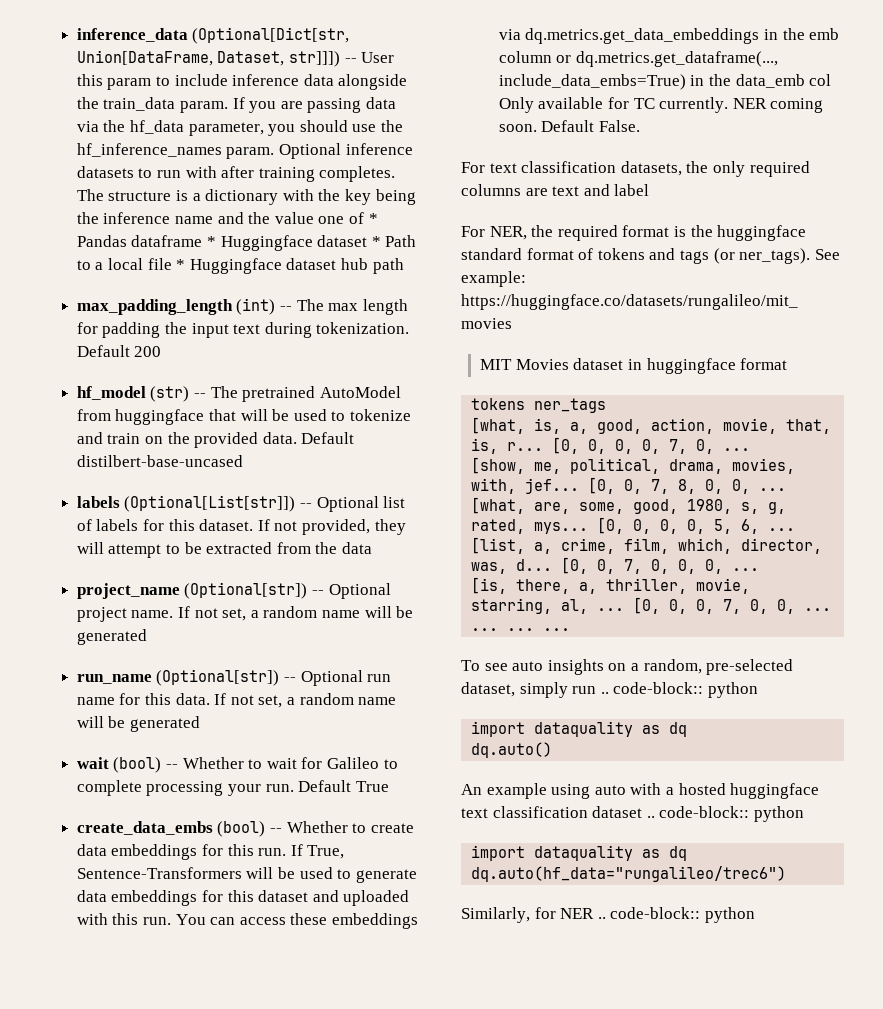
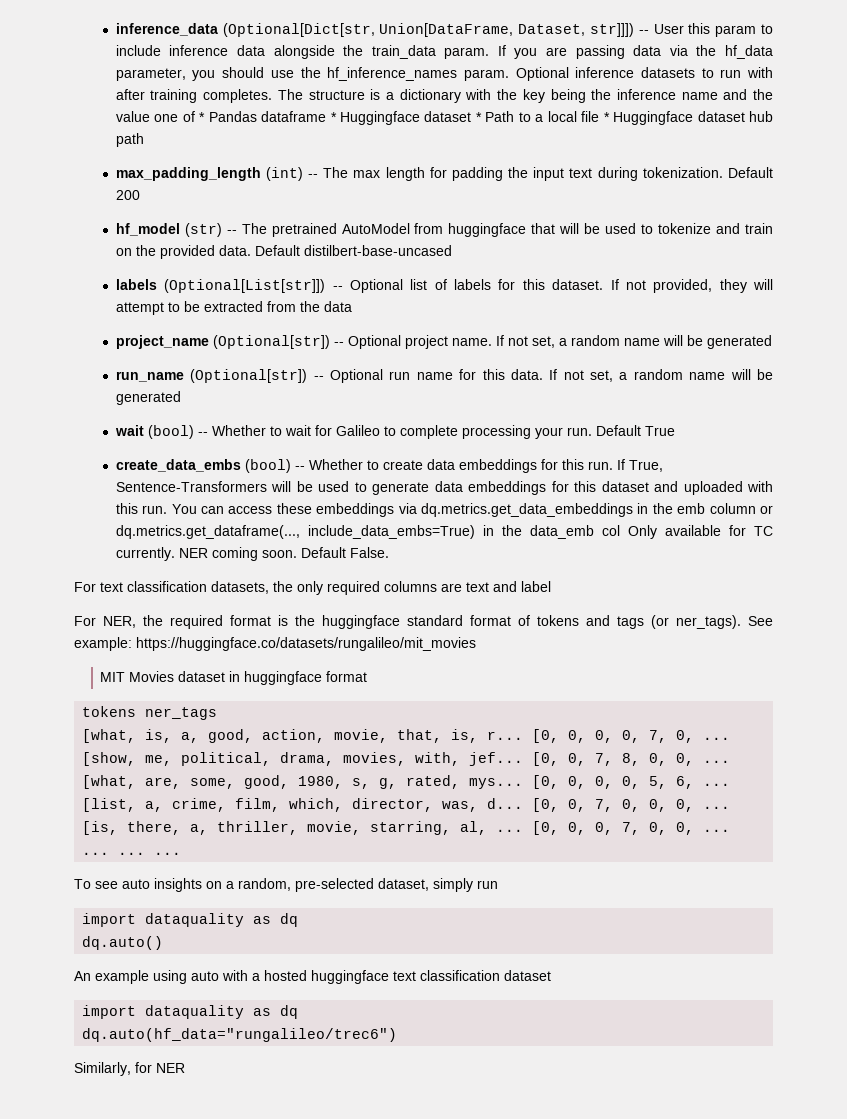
[600,682,758,698] .. code-block:: python -> (498, 884) none
[646,806,804,822] .. code-block:: python -> (551, 975) none
[597,907,755,923] .. code-block:: python -> (185, 1068) none

